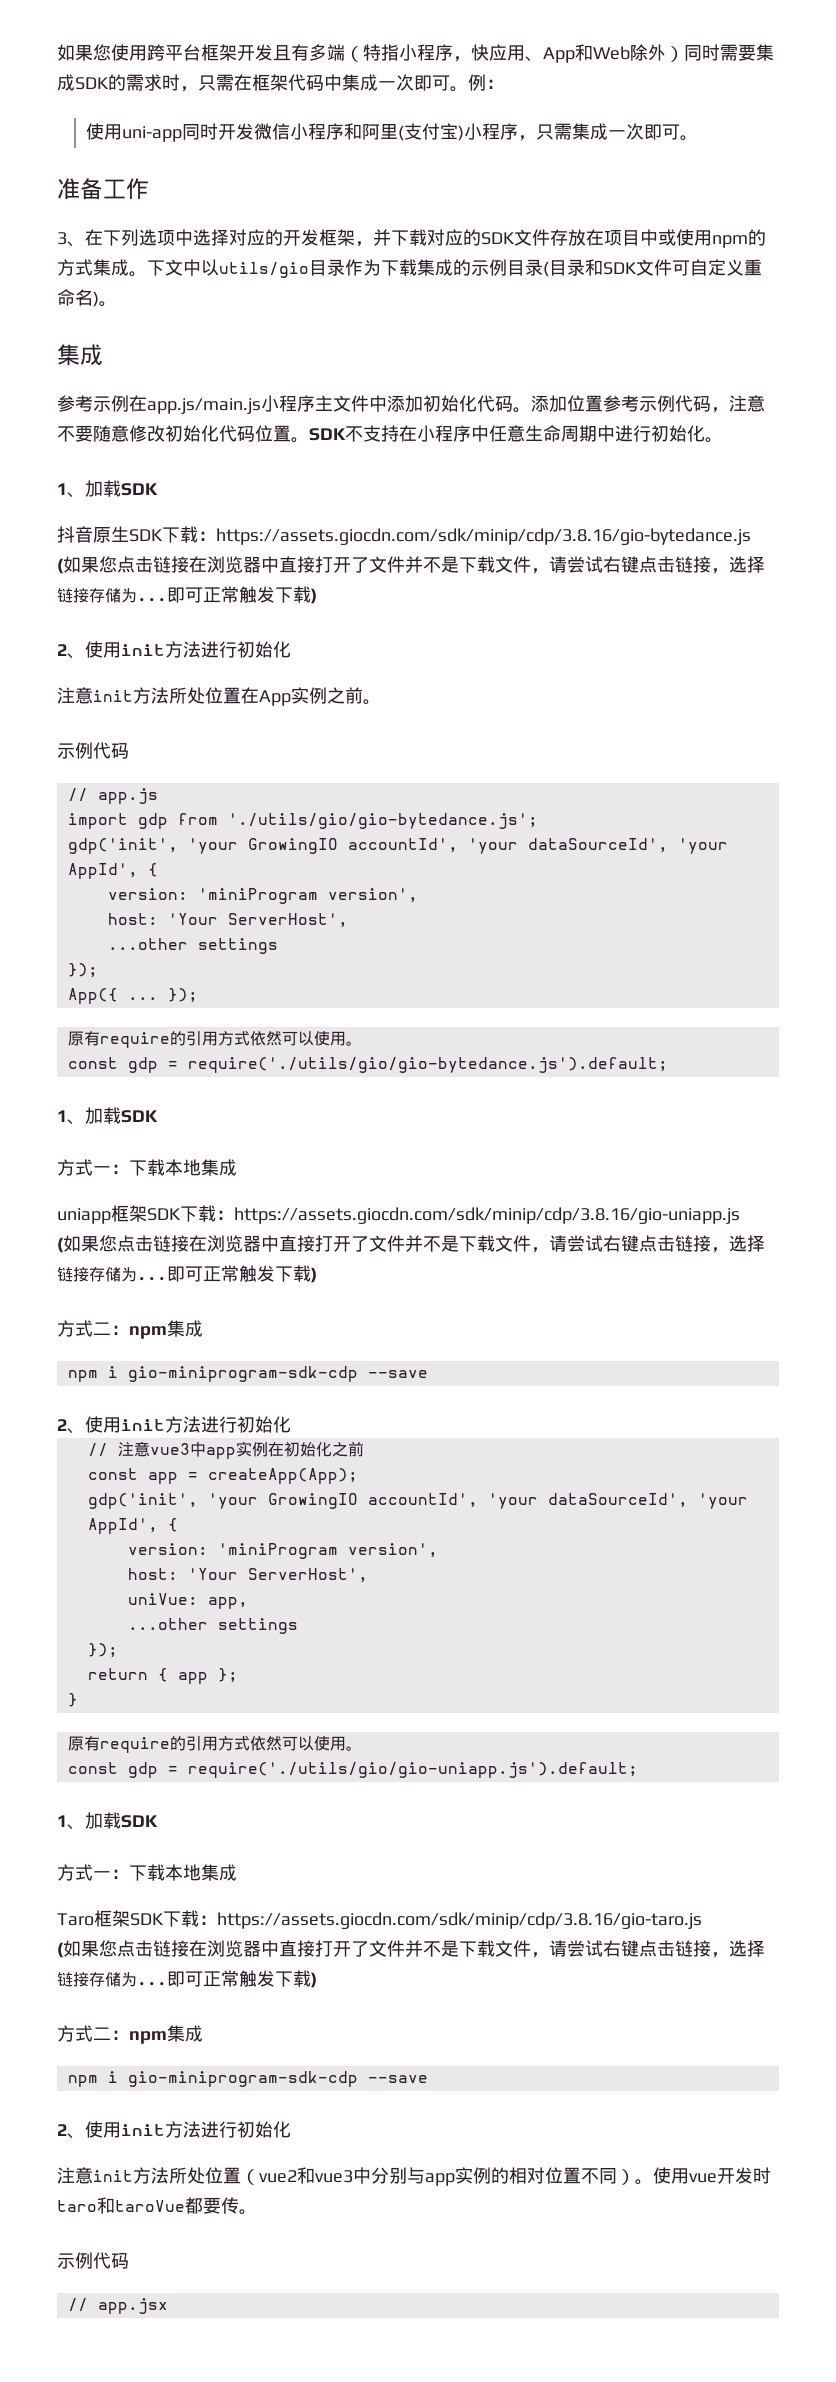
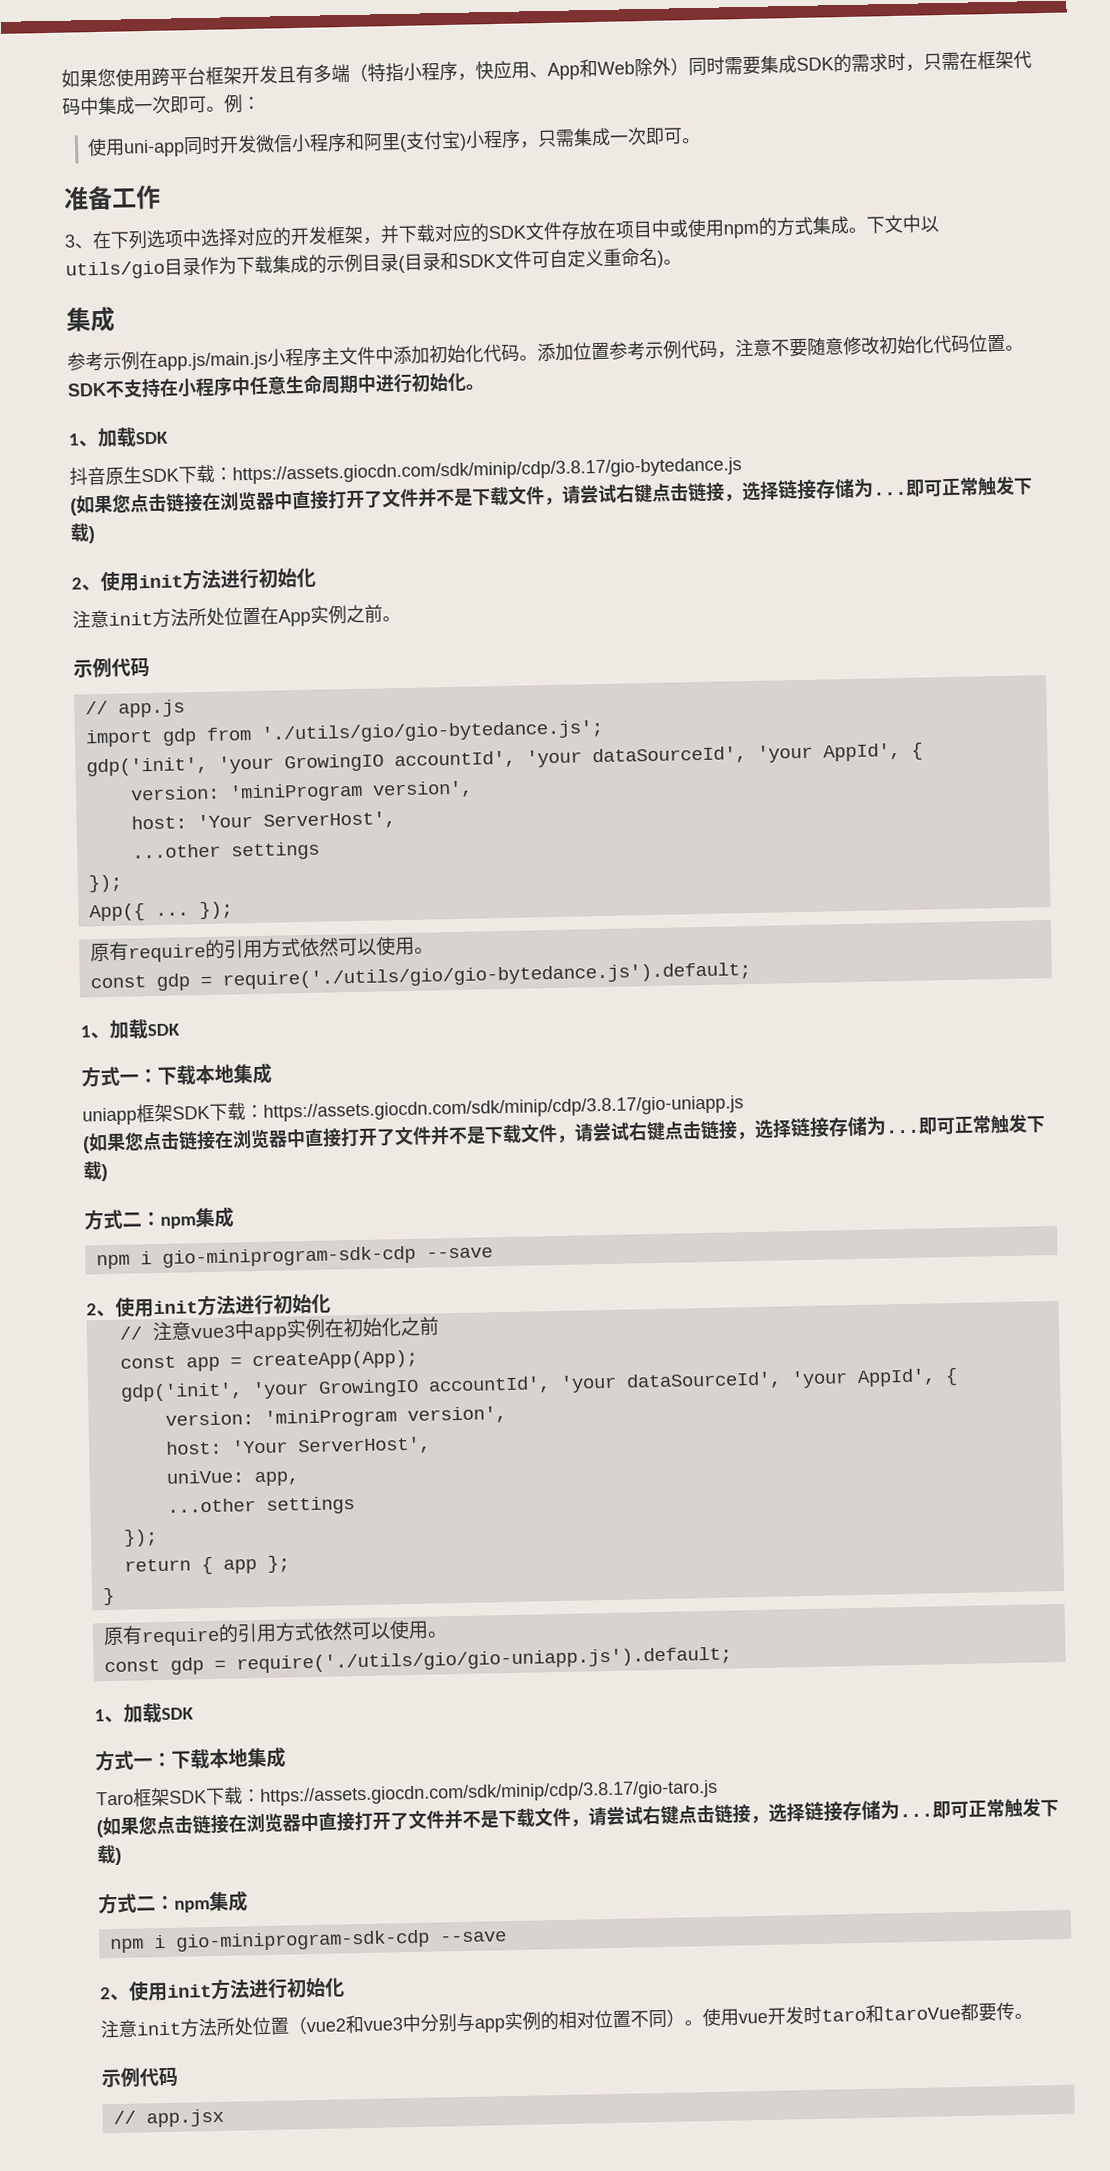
[216,528,751,545] https://assets.giocdn.com/sdk/minip/cdp/3.8.16/gio-bytedance.js -> [232,457,742,485] https://assets.giocdn.com/sdk/minip/cdp/3.8.17/gio-bytedance.js
[234,1207,740,1224] https://assets.giocdn.com/sdk/minip/cdp/3.8.16/gio-uniapp.js -> [263,1095,744,1122] https://assets.giocdn.com/sdk/minip/cdp/3.8.17/gio-uniapp.js
[217,1912,702,1929] https://assets.giocdn.com/sdk/minip/cdp/3.8.16/gio-taro.js -> [260,1779,718,1807] https://assets.giocdn.com/sdk/minip/cdp/3.8.17/gio-taro.js

